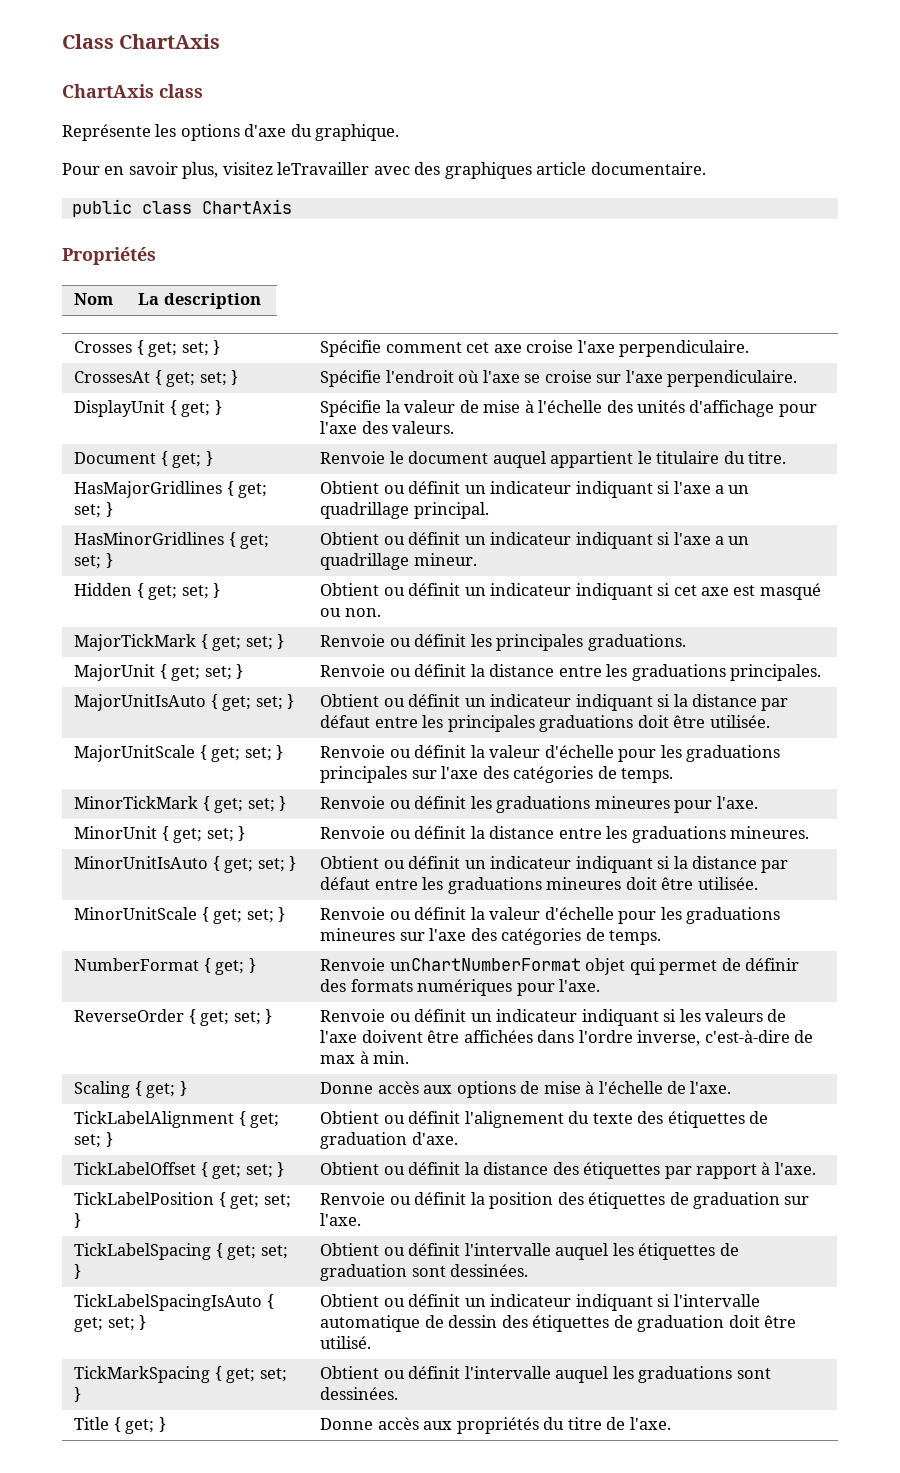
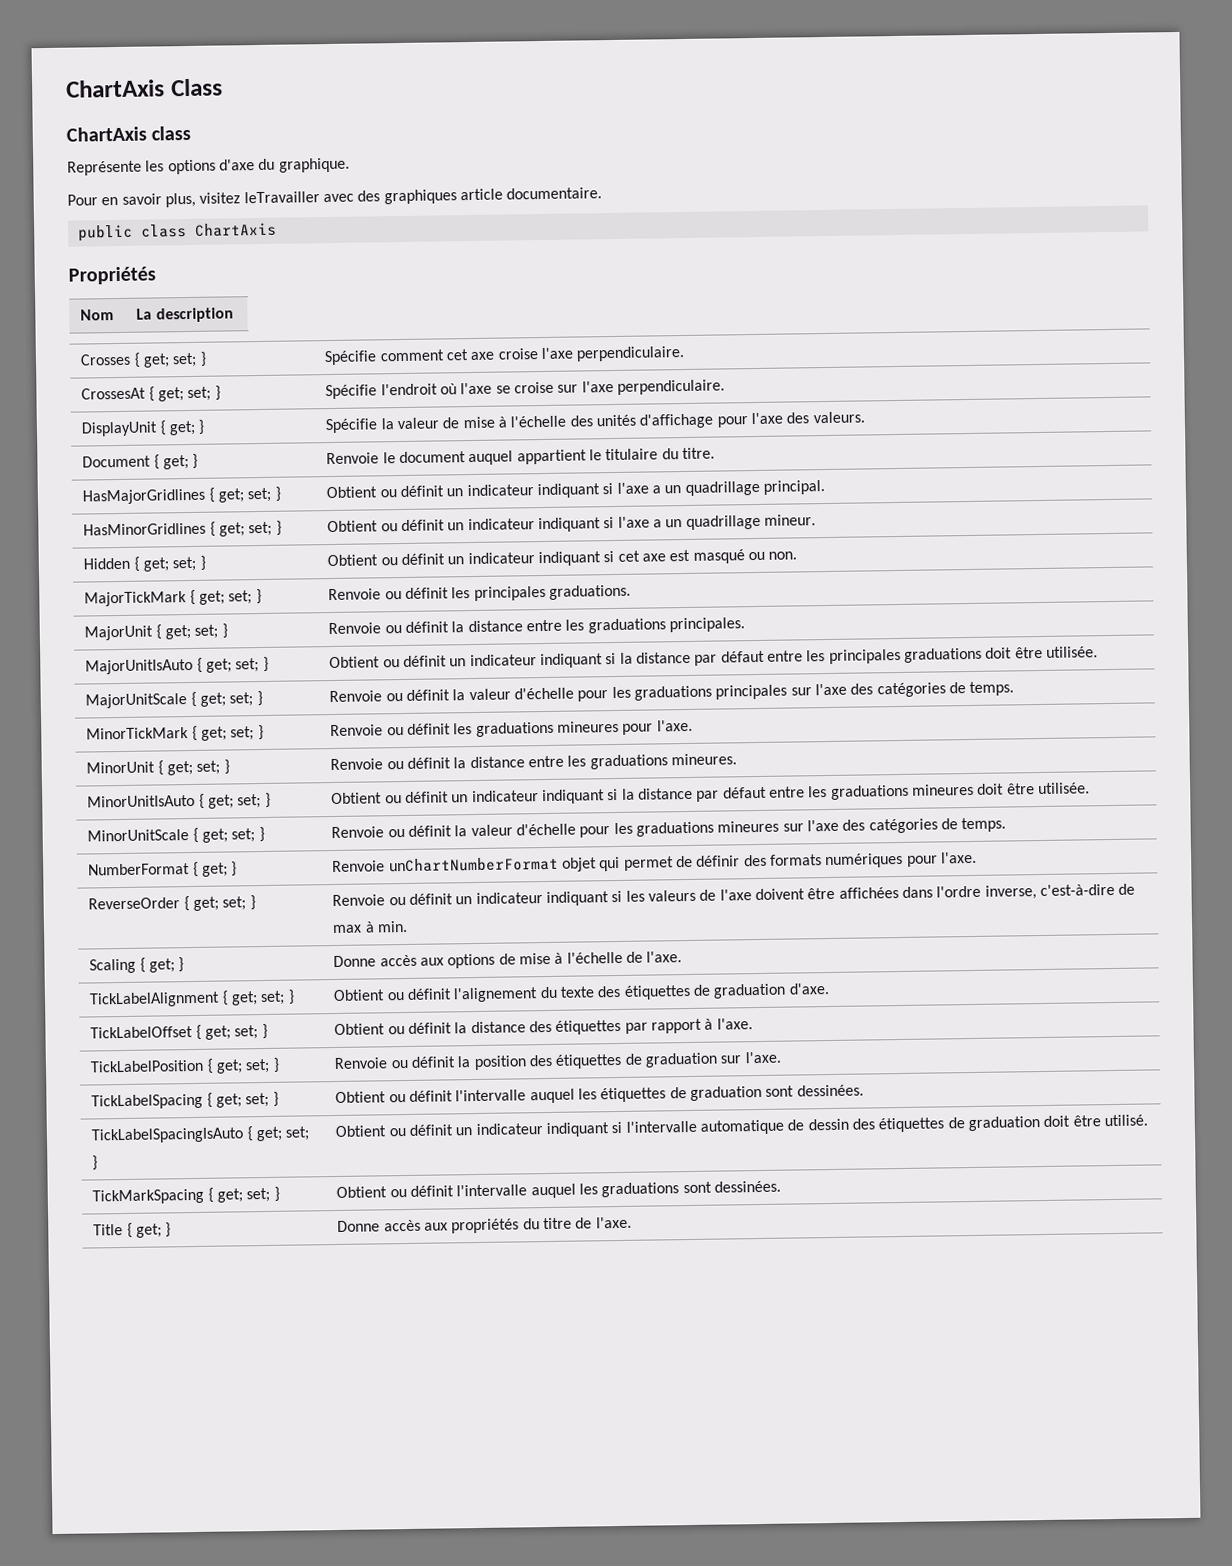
(62, 41) none -> [66,79,165,98] ChartAxis
[119,34,221,49] ChartAxis -> (223, 87) none

